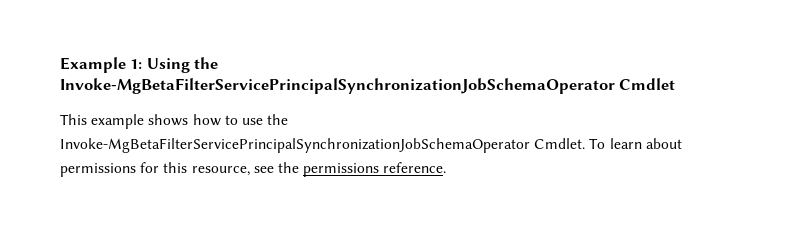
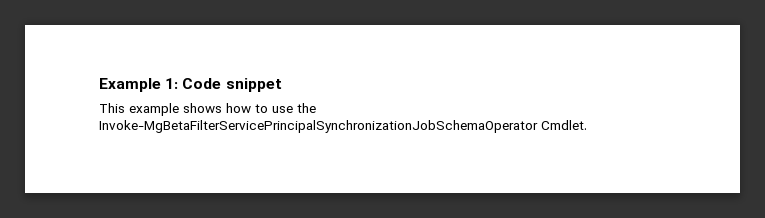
[146,57,219,73] [60,78,676,94] Using the Invoke-MgBetaFilterServicePrincipalSynchronizationJobSchemaOperator Cmdlet -> [182,78,282,92] Code snippet
[589,138,682,149] [60,162,447,177] To learn about permissions for this resource, see the permissions reference. -> (587, 125) none

